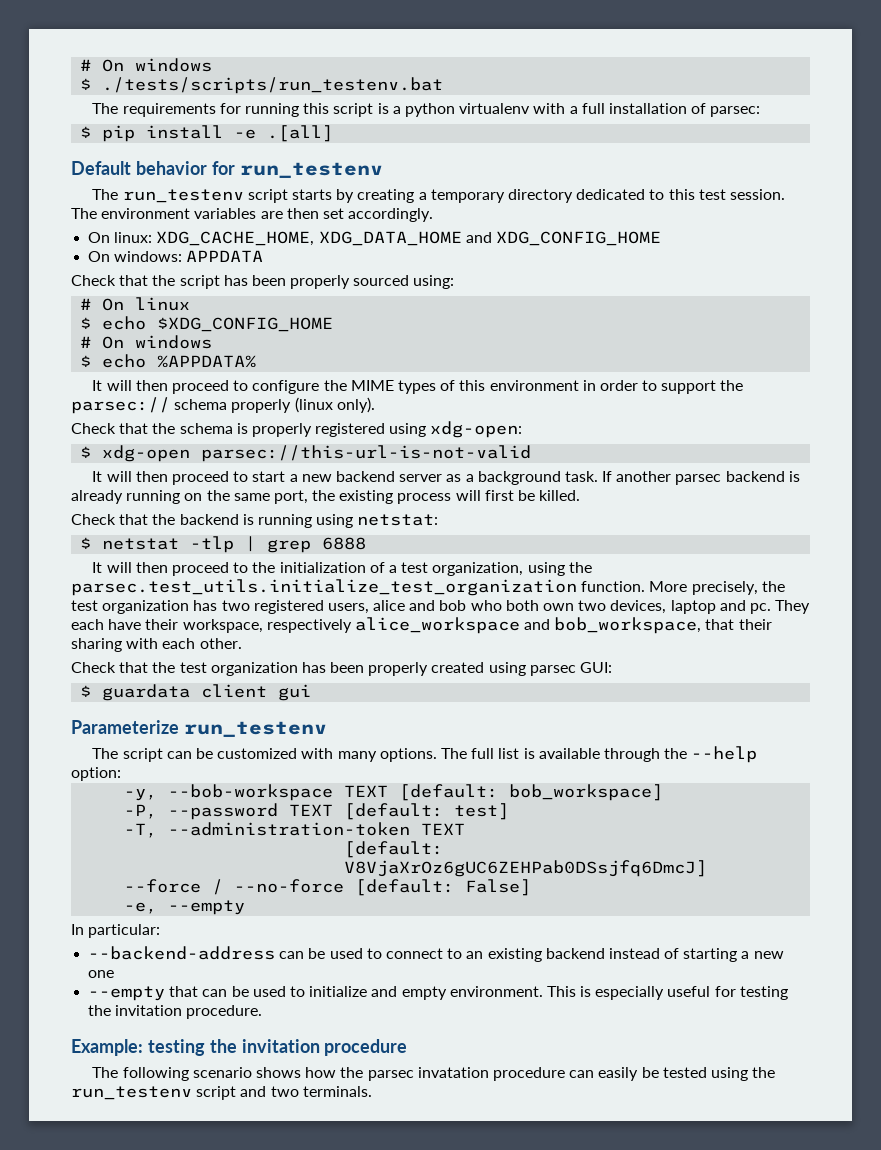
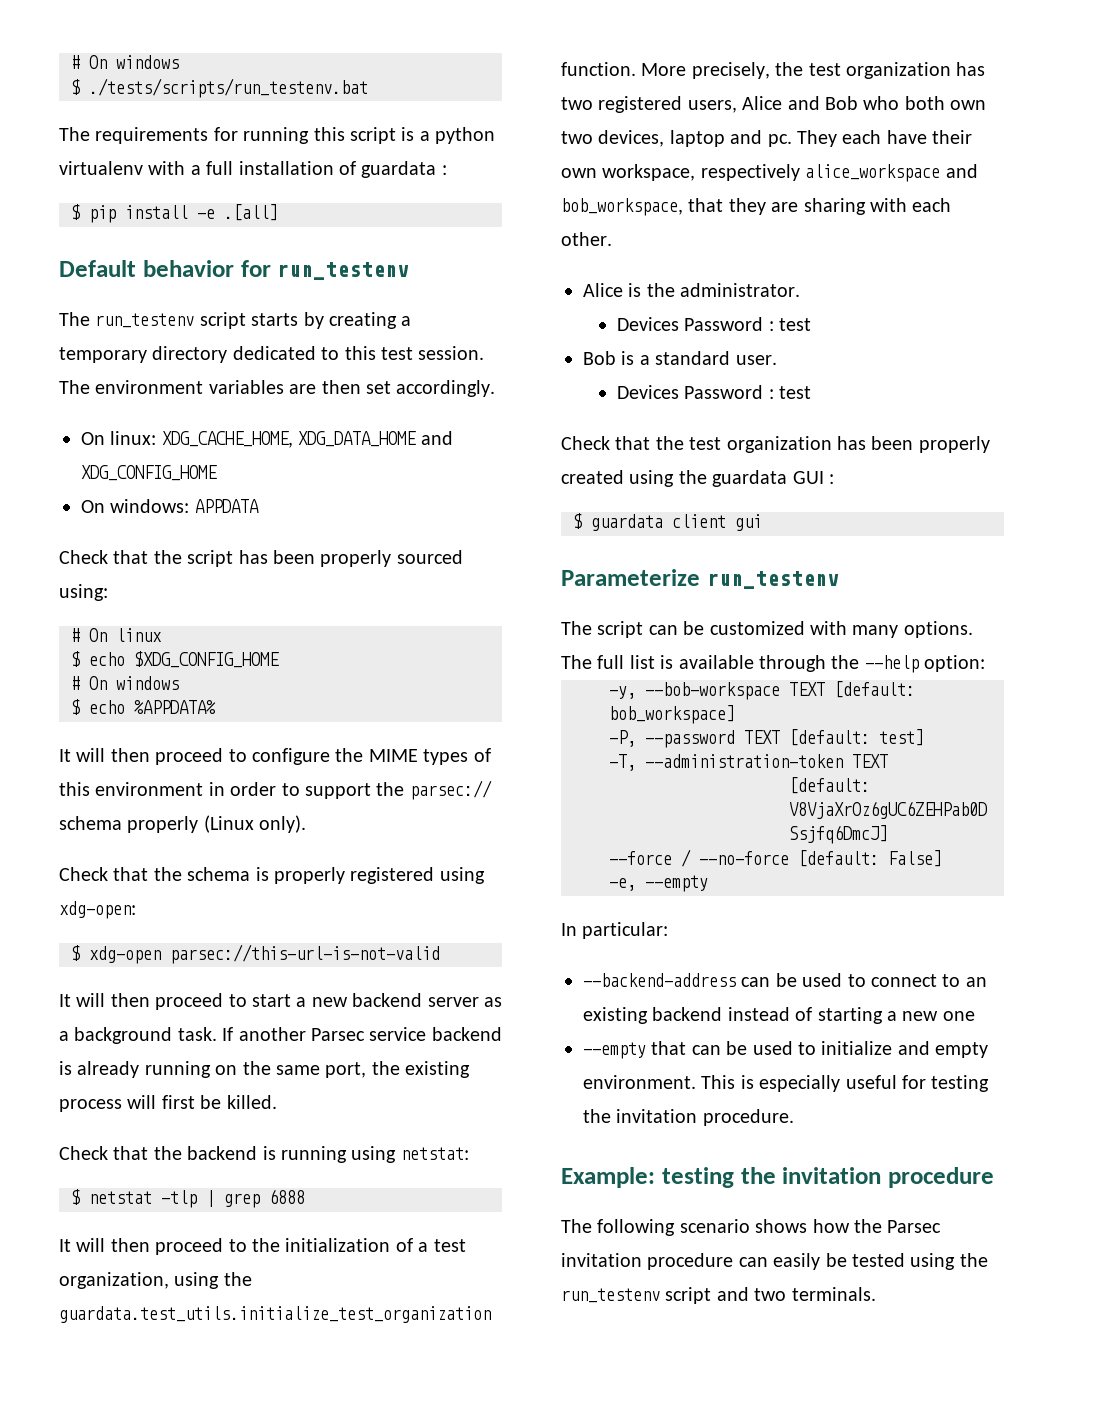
[710,106,761,117] parsec: -> [361,161,447,178] guardata :
[294,397,333,413] (linux -> [203,815,254,833] (Linux
[675,474,722,485] parsec -> [311,1027,427,1041] Parsec service
[71,579,577,596] parsec.test_utils.initialize_test_organization -> [59,1306,491,1323] guardata.test_utils.initialize_test_organization
[373,600,467,611] alice and bob -> [742,96,858,110] Alice and Bob
(179, 624) none -> [561,168,597,178] own
[738,619,772,630] their -> [728,198,799,215] they are
(242, 643) none -> [583,283,801,297] [616,317,812,331] [583,351,777,365] [616,385,812,399] // Alice is the administrator. // Devices Password : test // Bob is a standard user. // Devices Password : test
[529,662,613,676] parsec GUI: -> [678,470,834,487] the guardata GUI :
[367,1067,489,1081] parsec invatation -> [887,1220,942,1233] [561,1253,642,1267] Parsec invitation

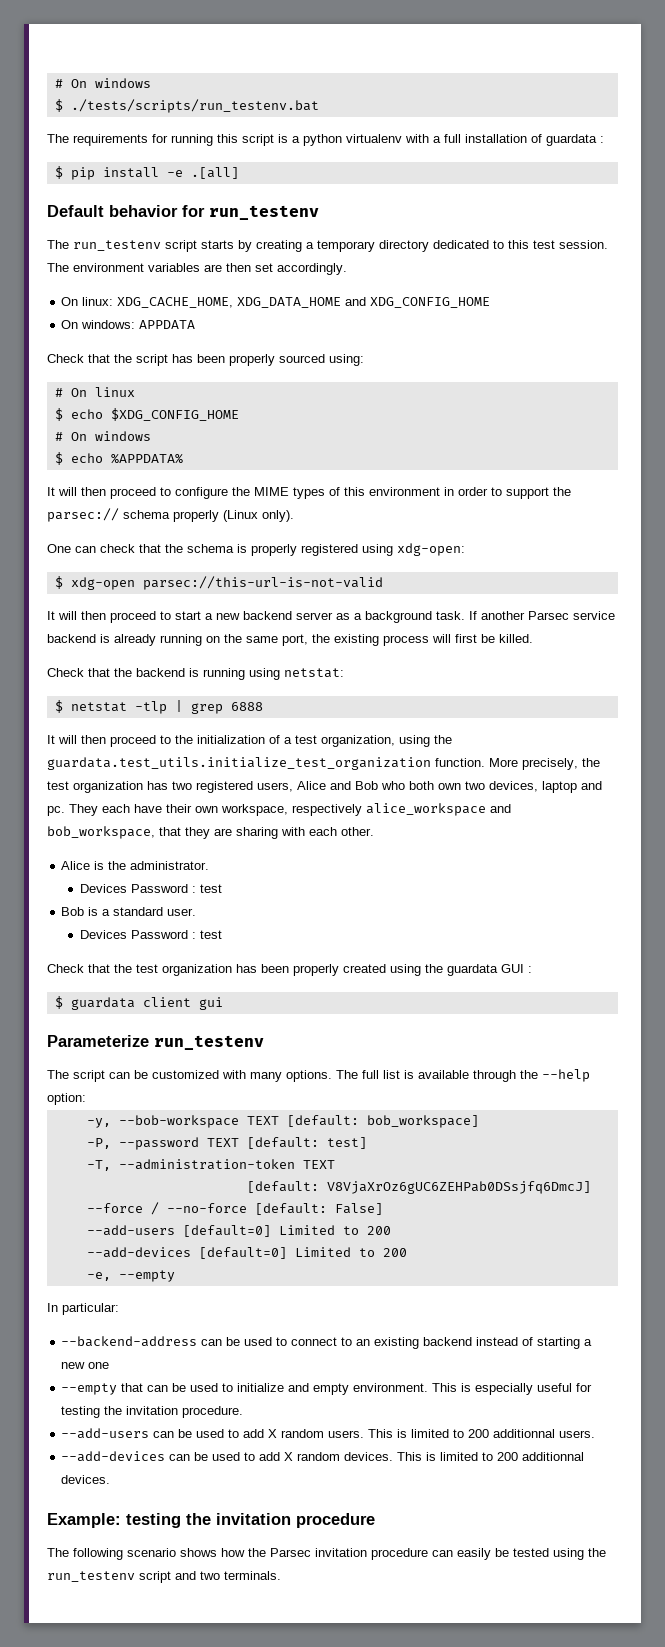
[59,867,108,881] Check -> [47,544,135,553] One can check
(942, 858) none -> [86,1225,391,1237] [86,1247,407,1259] // --add-users [default=0] Limited to 200 // --add-devices [default=0] Limited to 200
(794, 1117) none -> [61,1428,596,1439] [61,1451,585,1462] [61,1475,111,1484] // --add-users can be used to add X random users. This is limited to 200 additionnal users. // --add-devices can be used to add X random devices. This is limited to 200 additionnal devices.

